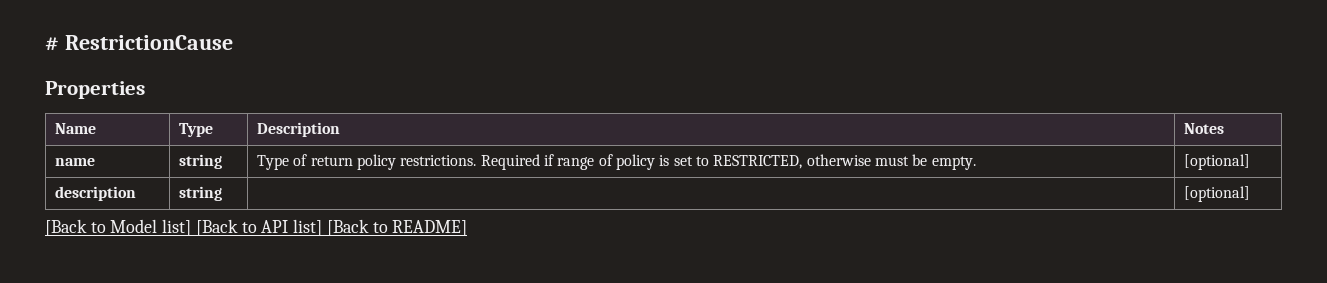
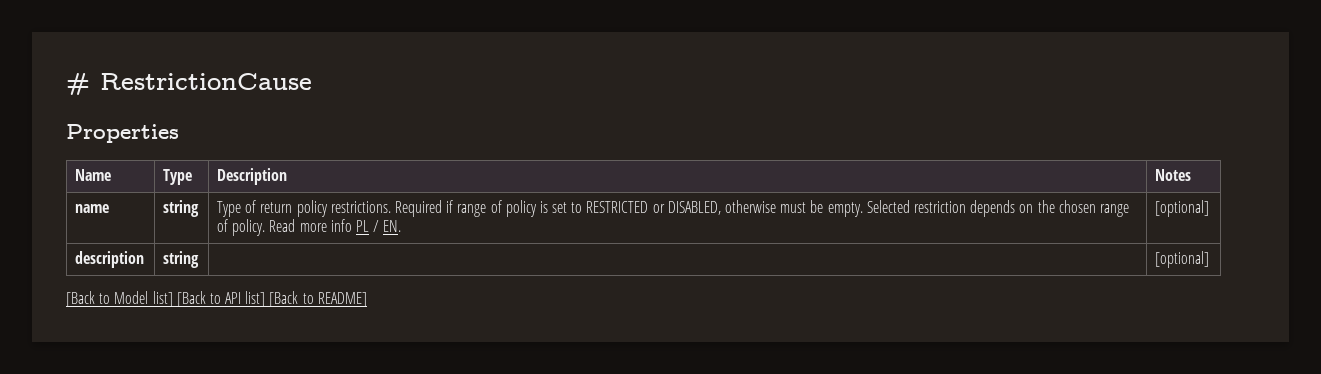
[713,155,803,169] RESTRICTED, -> [586,201,721,215] RESTRICTED or DISABLED,
(976, 163) none -> [866,200,1129,217] [217,219,402,236] Selected restriction depends on the chosen range of policy. Read more info PL / EN.

